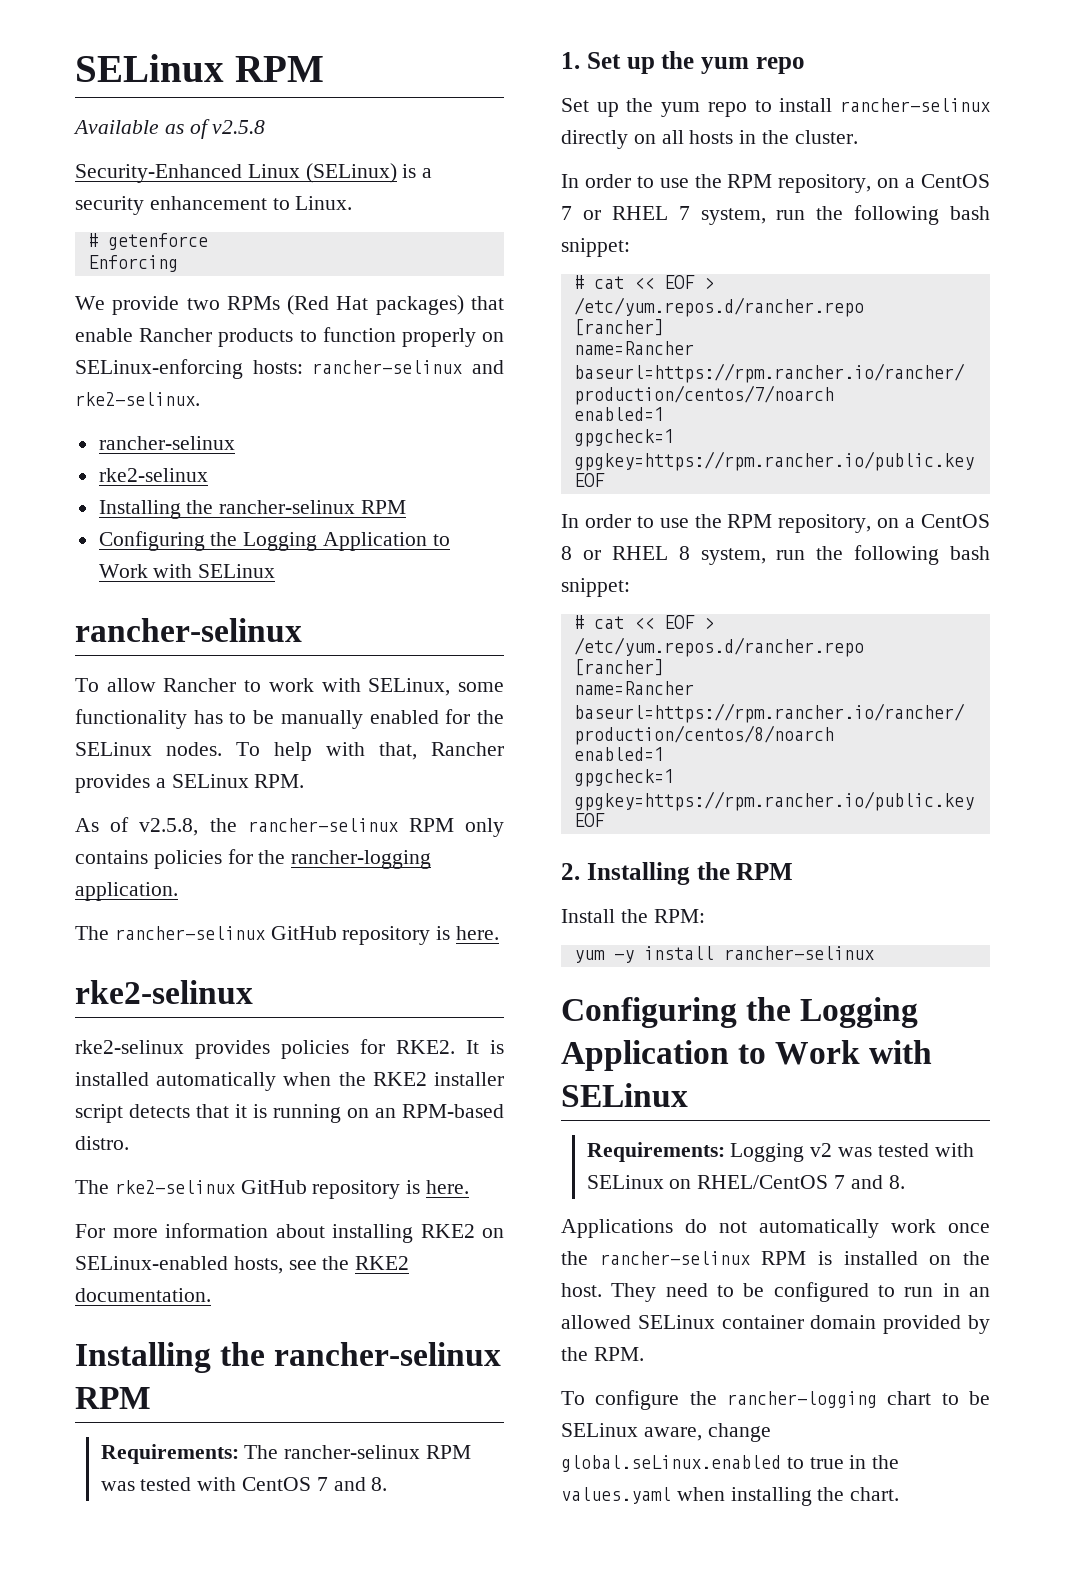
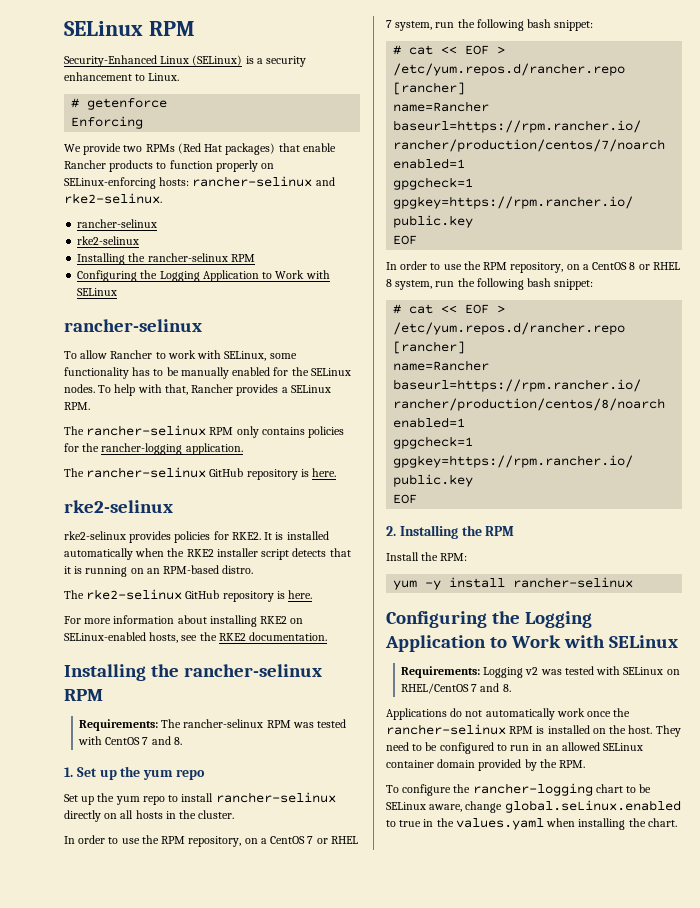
[73,119,266,139] // Available as of v2.5.8 -> (195, 28) none
[75,817,237,836] As of v2.5.8, the -> [64,426,84,435] The

